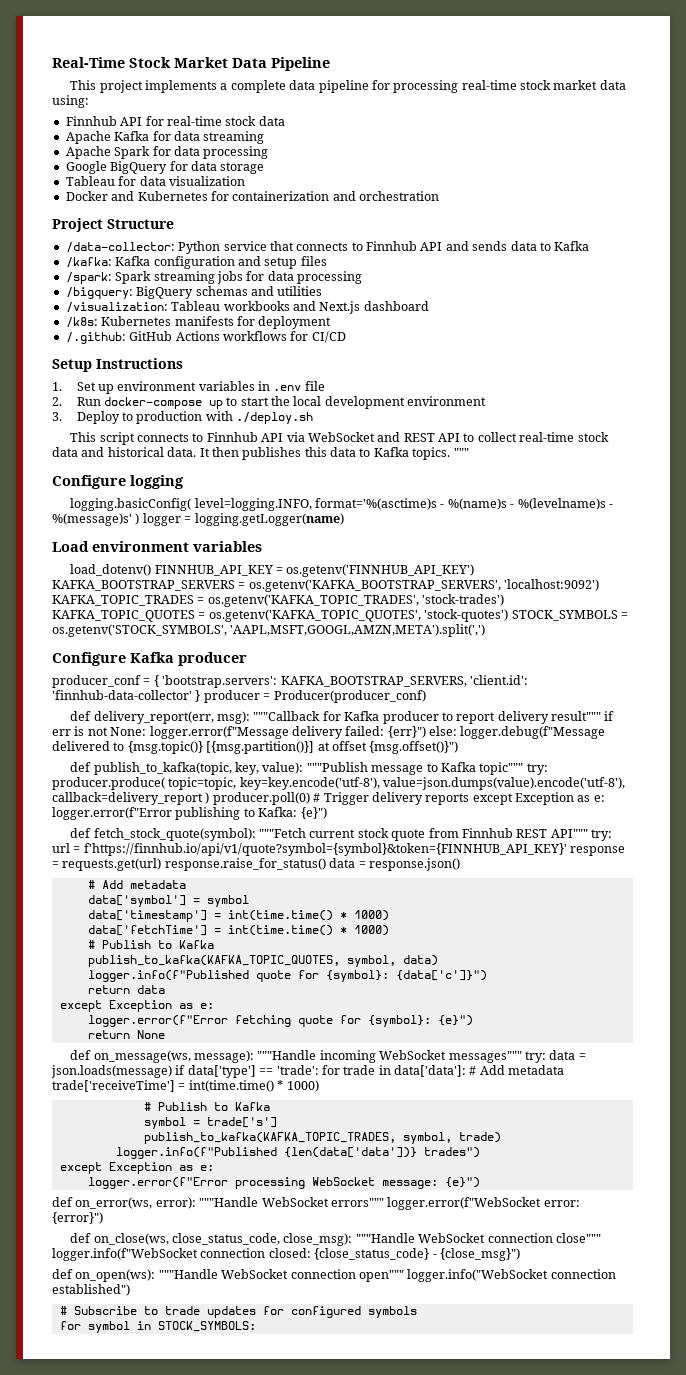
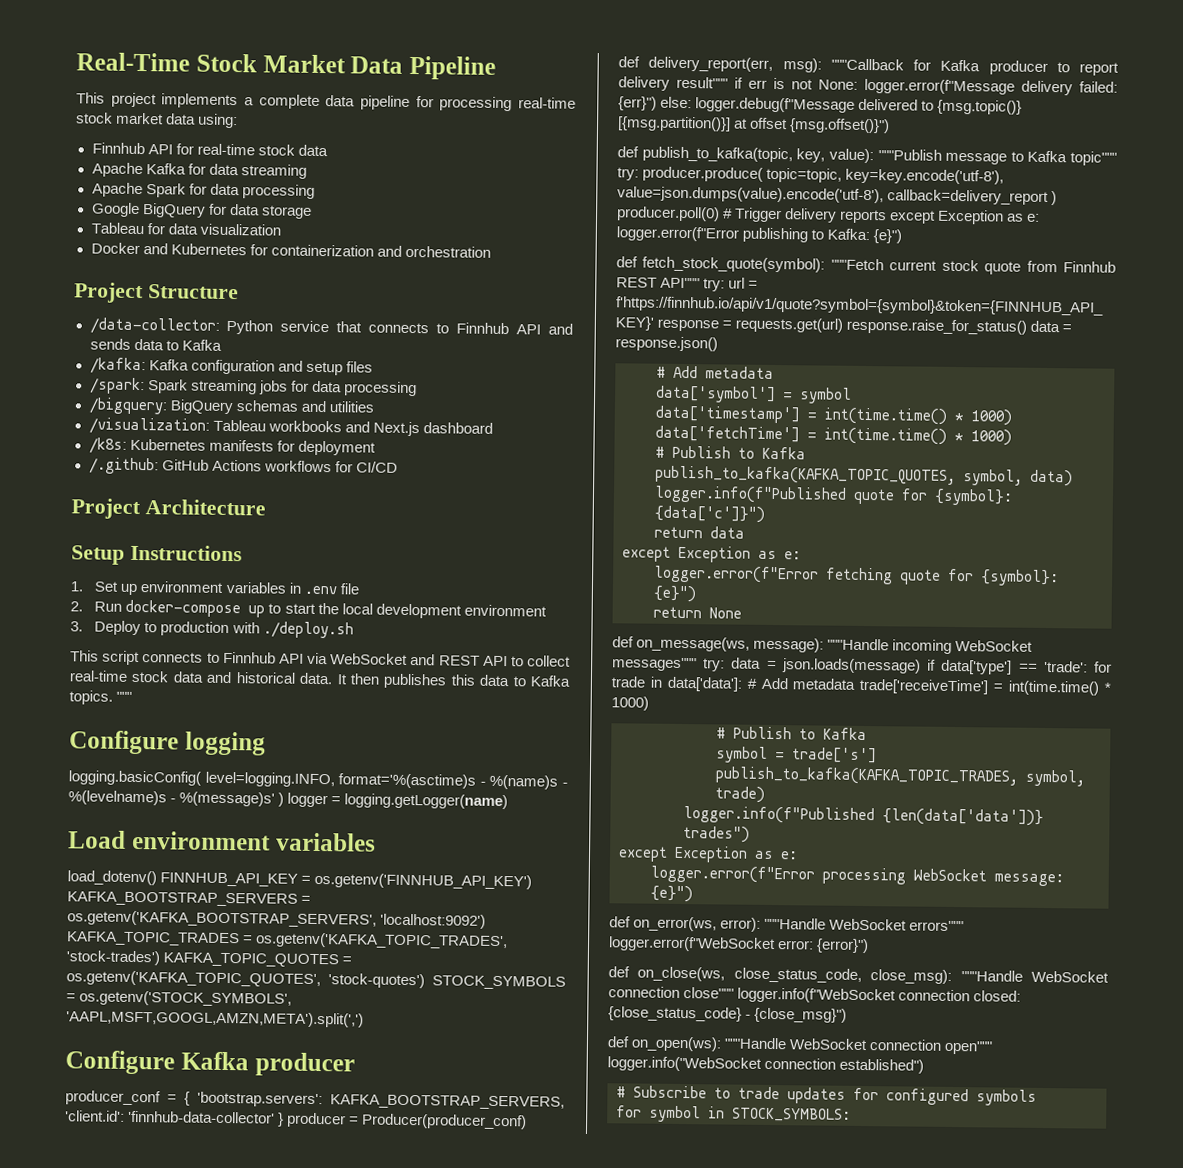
(346, 337) none -> [71,498,266,520] // Project Architecture

